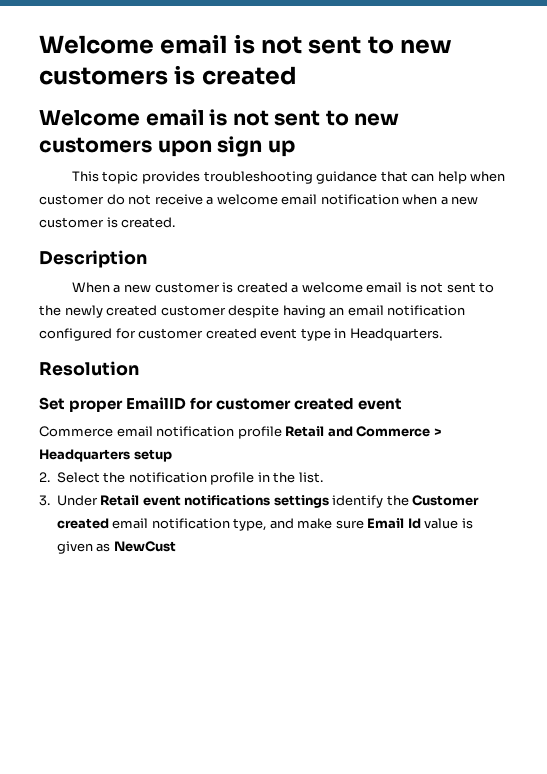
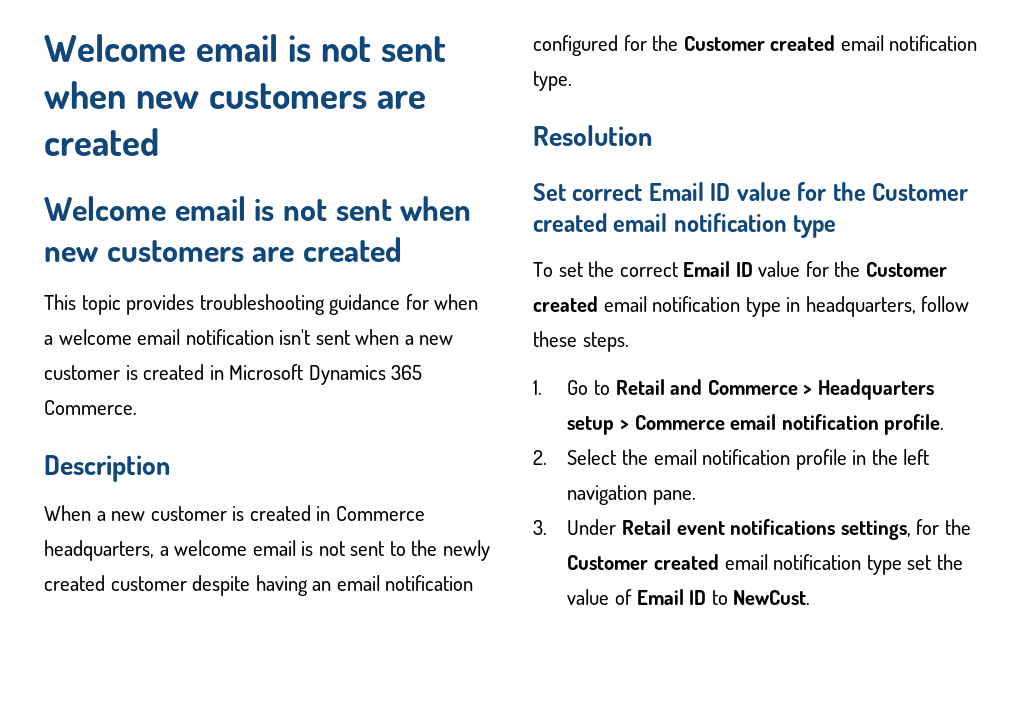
[39,34,453,54] [39,65,196,85] Welcome email is not sent to new customers is -> [44,34,446,62] [44,81,426,109] Welcome email is not sent when new customers are
[325,110,400,126] [39,136,295,157] to new customers upon sign up -> [400,196,472,221] [44,237,402,262] when new customers are created
[380,171,506,184] [39,194,203,205] that can help when customer do not receive -> [405,294,479,310] for when
(399, 199) none -> [279,329,350,345] isn't sent
[121,217,176,228] created. -> [143,364,423,385] [44,400,137,415] created in Microsoft Dynamics 365 Commerce.
(288, 287) none -> [316,506,425,521] [44,540,154,561] in Commerce headquarters,
[138,328,442,341] [39,361,139,376] [39,397,403,412] [39,426,282,439] customer created event type in Headquarters. // Resolution // Set proper EmailID for customer created event // Commerce email notification profile -> [652,35,978,51] [533,71,572,91] [533,125,652,146] [533,182,969,201] [533,213,837,238] [533,261,947,277] [533,296,970,317] [533,331,629,352] [533,380,611,395] the Customer created email notification type. // Resolution // Set correct Email ID value for the Customer created email notification type // To set the correct Email ID value for the Customer created email notification type in headquarters, follow these steps. // 1. Go to
(172, 455) none -> [620,414,945,435] > Commerce email notification profile.
(126, 477) none -> [653,449,697,465] email
[298,472,323,483] list. -> [903,449,930,465] [567,485,697,505] left navigation pane.
[273,495,480,508] [56,518,473,531] [56,541,176,554] settings identify the Customer created email notification type, and make sure Email Id value is given as NewCust -> [840,519,971,540] [567,554,963,575] [567,589,811,605] settings, for the Customer created email notification type set the value of Email ID to NewCust.

